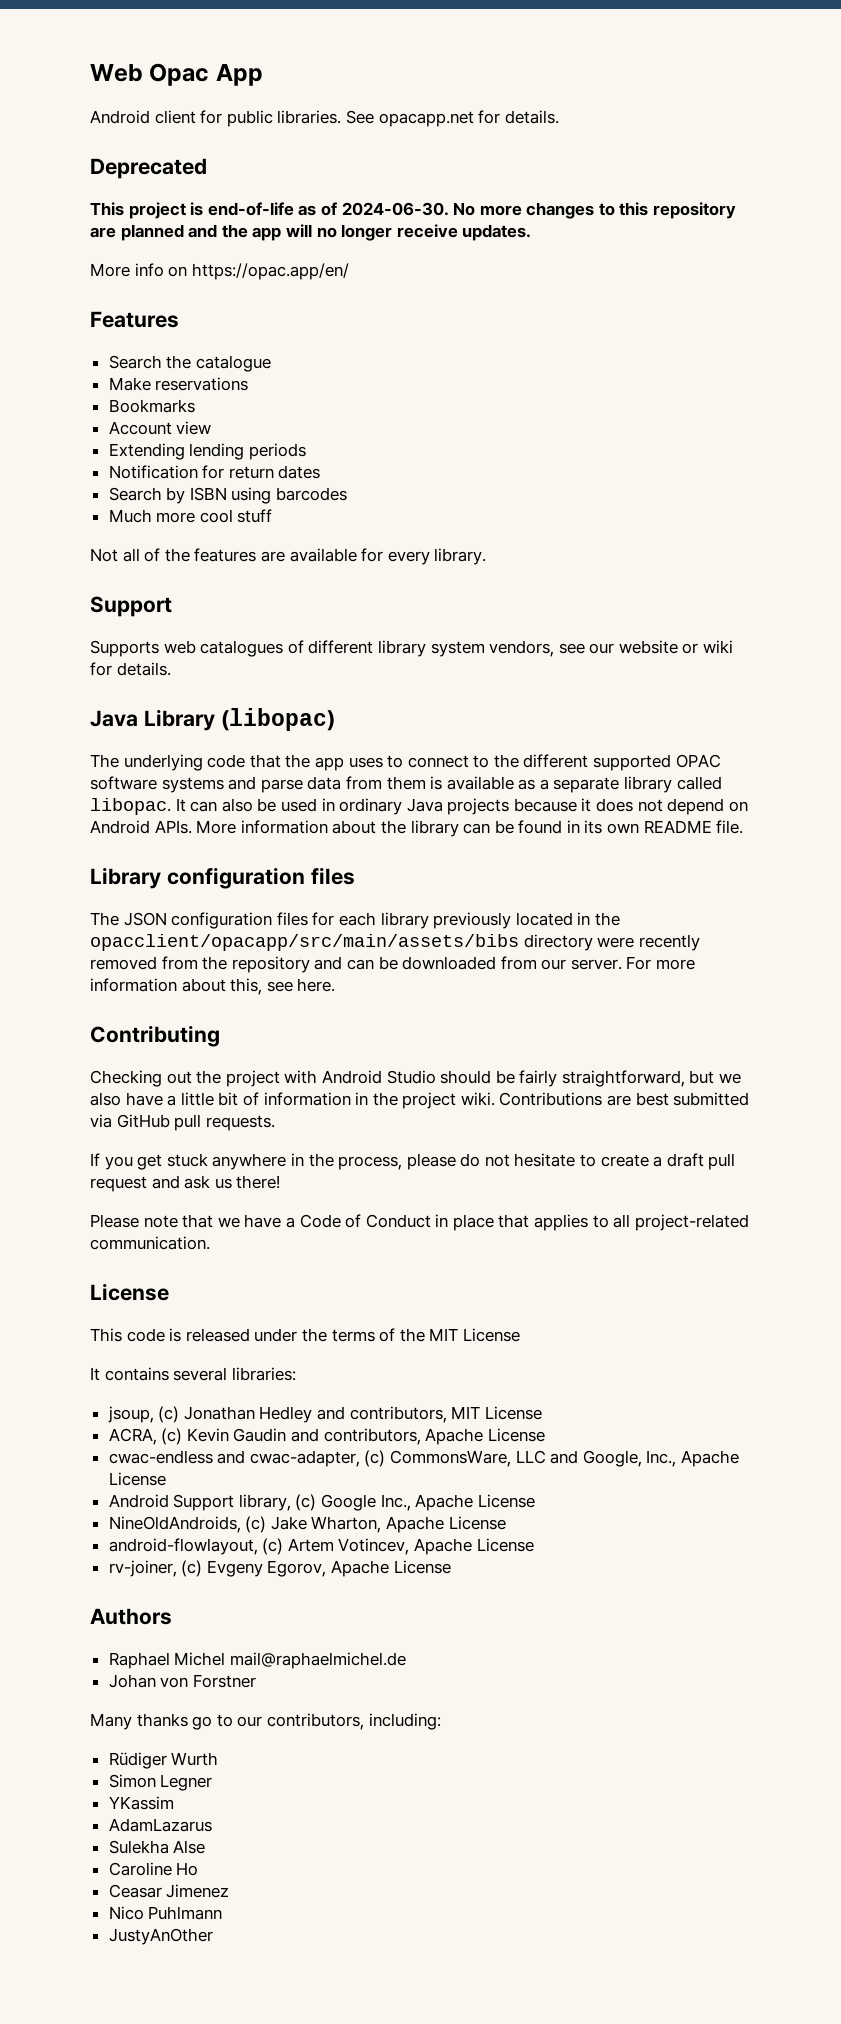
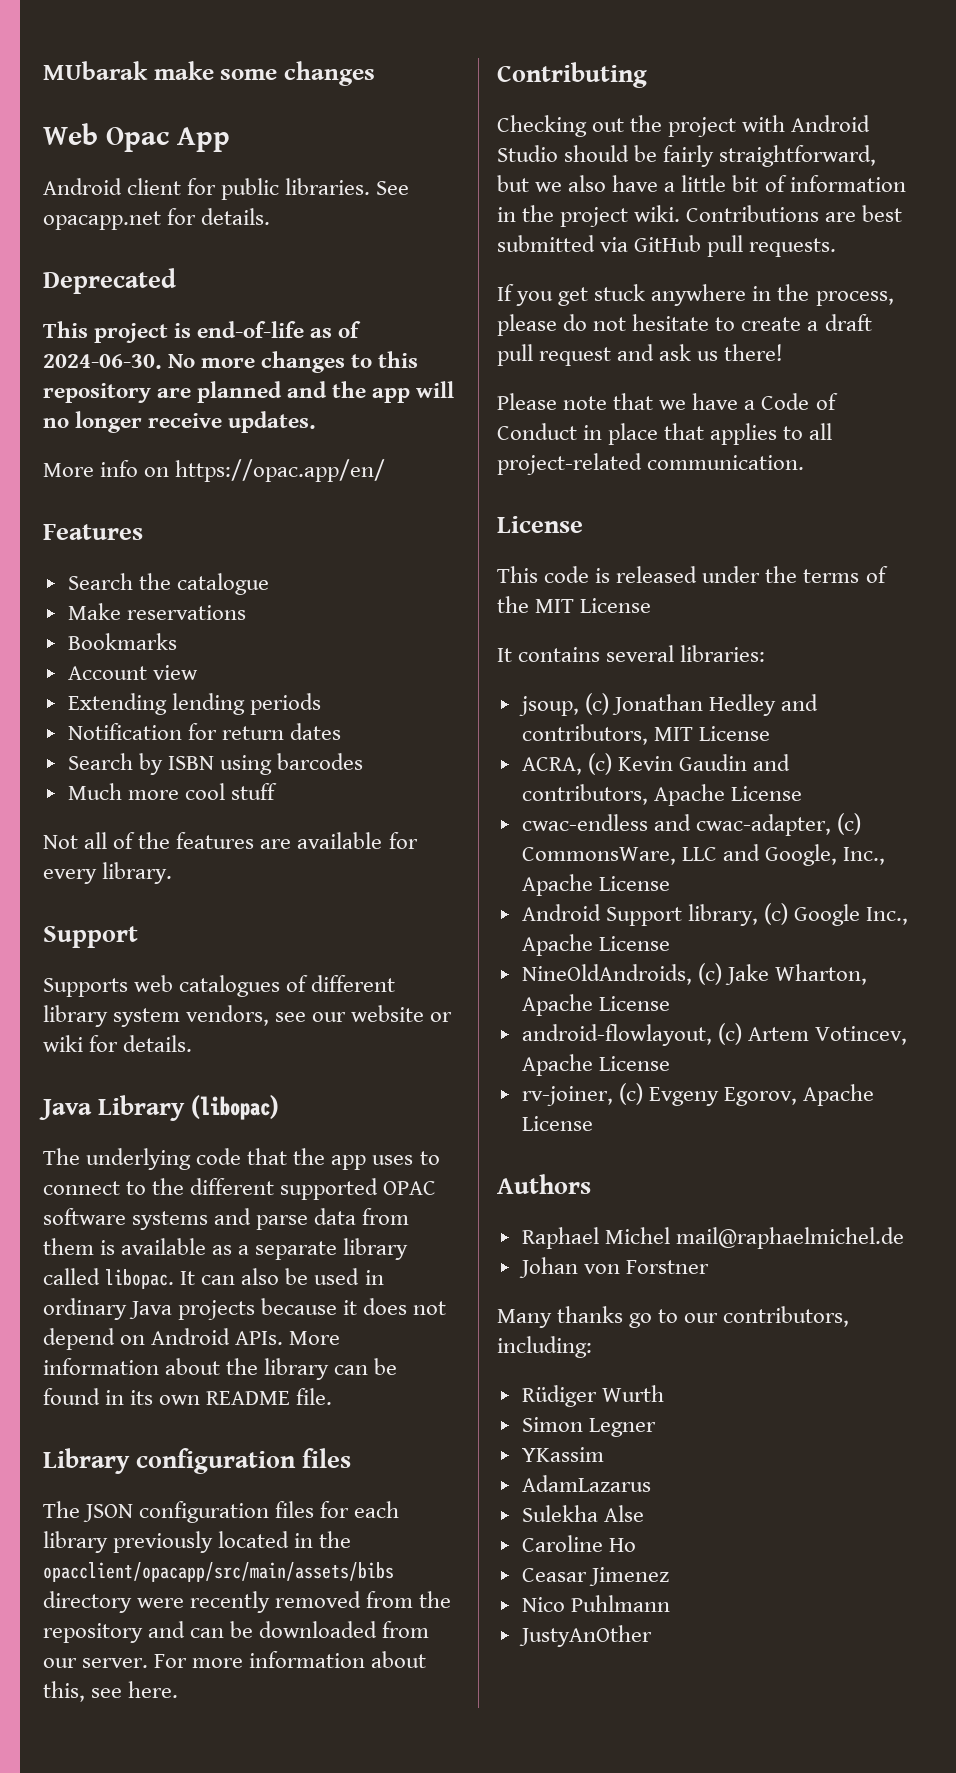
(90, 73) none -> [43,61,375,86] MUbarak make some changes //

